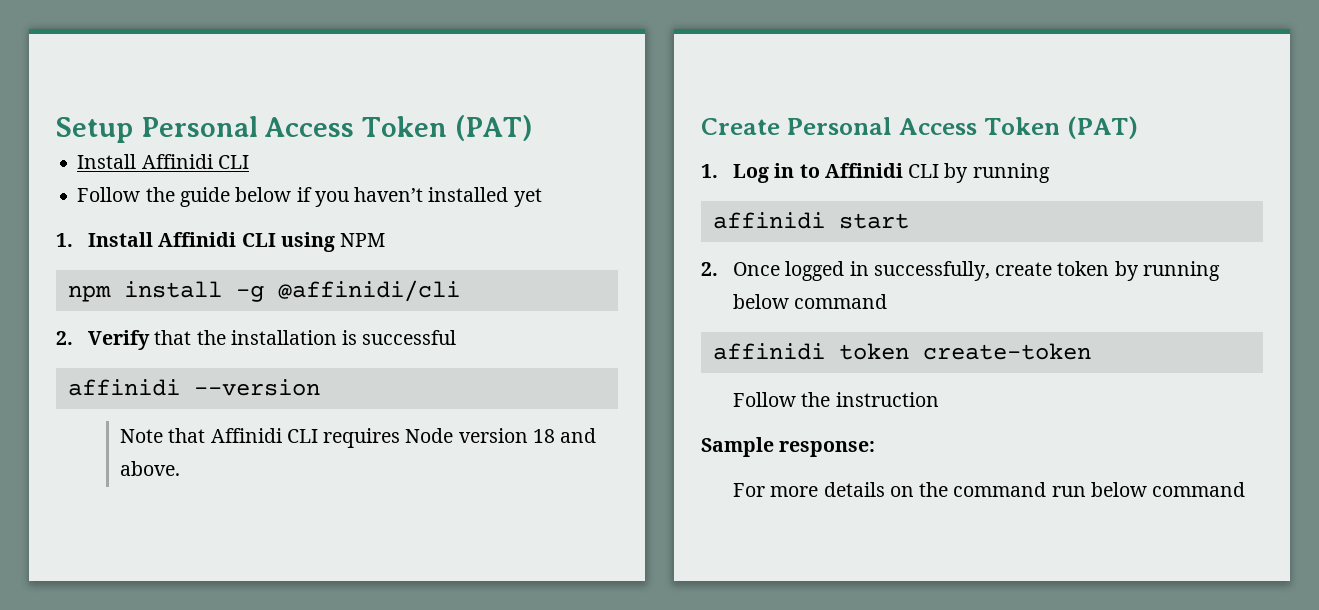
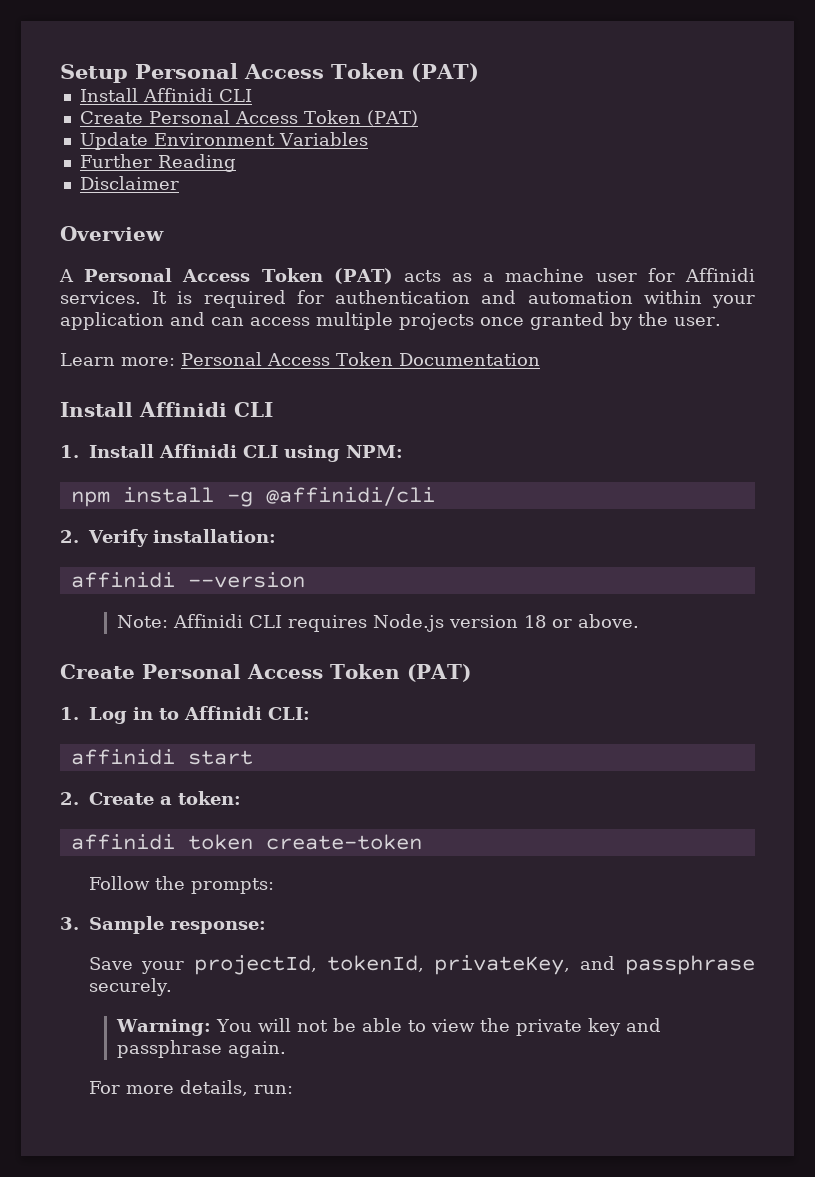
[77,187,542,207] Follow the guide below if you haven’t installed yet -> [79,110,418,126] [79,132,368,150] [79,154,236,172] [79,176,179,190] [60,226,164,241] [59,268,755,284] [60,290,755,308] [60,312,721,330] [60,352,540,366] [60,402,273,417] Create Personal Access Token (PAT) // Update Environment Variables // Further Reading // Disclaimer // Overview // A Personal Access Token (PAT) acts as a machine user for Affinidi services. It is required for authentication and automation within your application and can access multiple projects once granted by the user. // Learn more: Personal Access Token Documentation // Install Affinidi CLI
[340,233,386,247] NPM -> [345,445,403,458] NPM:
[154,330,457,345] that the installation is successful -> [153,529,277,543] installation:
[120,428,206,443] Note that -> [116,615,168,628] Note:
[405,428,454,443] Node -> [372,614,444,632] Node.js
[560,428,597,443] and -> [551,619,572,628] or
[908,163,1050,183] CLI by running -> [267,707,310,720] CLI:
[733,261,1220,281] [733,294,888,309] Once logged in successfully, create token by running below command -> [88,791,241,805] Create a token:
[835,392,939,407] instruction // -> [191,878,275,894] [60,917,79,930] prompts: // 3.
[733,482,1246,497] For more details on the command run below command -> [88,955,755,975] [88,978,173,996] [115,1018,661,1036] [116,1040,286,1058] [88,1080,294,1096] Save your projectId, tokenId, privateKey, and passphrase securely. // Warning: You will not be able to view the private key and passphrase again. // For more details, run:

